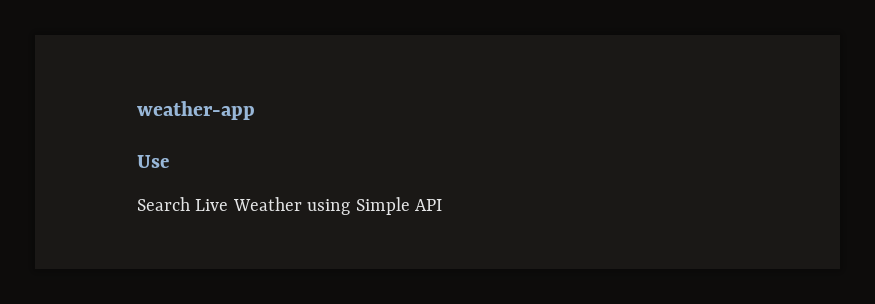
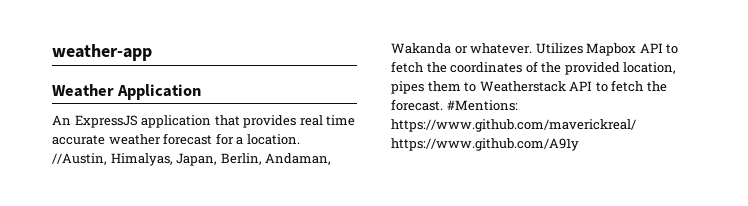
[137,155,169,168] [137,197,442,215] Use // Search Live Weather using Simple API -> [52,84,202,100] [52,115,356,128] [52,133,300,145] [52,153,332,166] [391,43,679,56] [391,61,677,75] [391,80,667,94] [391,99,518,111] [391,119,636,132] [391,138,579,151] Weather Application // An ExpressJS application that provides real time accurate weather forecast for a location. //Austin, Himalyas, Japan, Berlin, Andaman, Wakanda or whatever. Utilizes Mapbox API to fetch the coordinates of the provided location, pipes them to Weatherstack API to fetch the forecast. #Mentions: https://www.github.com/maverickreal/ https://www.github.com/A91y

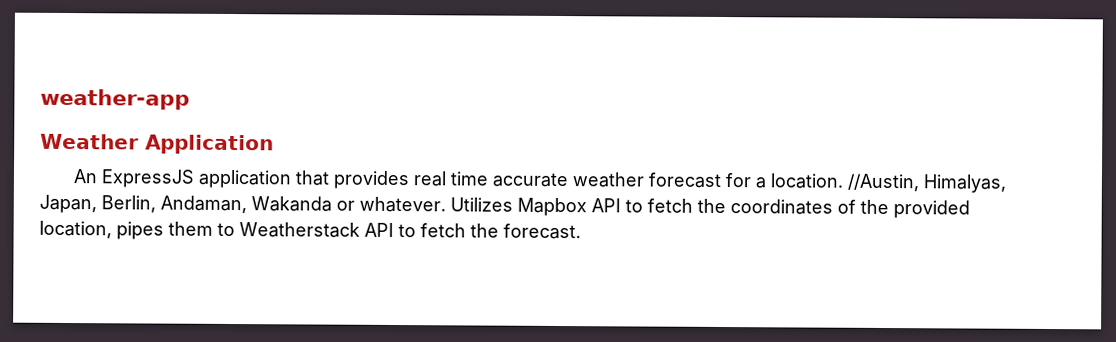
[446,100,518,111] [391,119,636,132] [391,138,579,151] #Mentions: https://www.github.com/maverickreal/ https://www.github.com/A91y -> (581, 231) none

